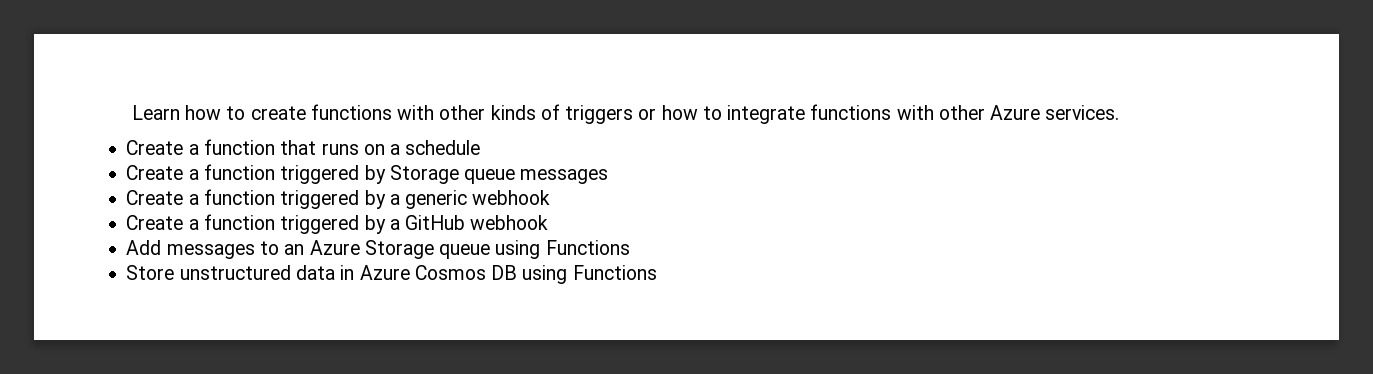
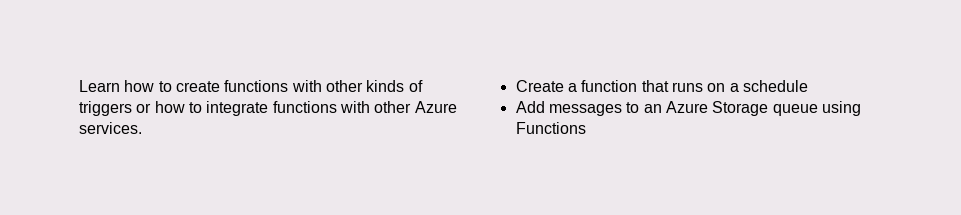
[126,164,609,184] [126,189,551,209] [126,214,549,234] // Create a function triggered by Storage queue messages // Create a function triggered by a generic webhook // Create a function triggered by a GitHub webhook -> (808, 86) none
[126,265,657,284] // Store unstructured data in Azure Cosmos DB using Functions -> (586, 128) none

